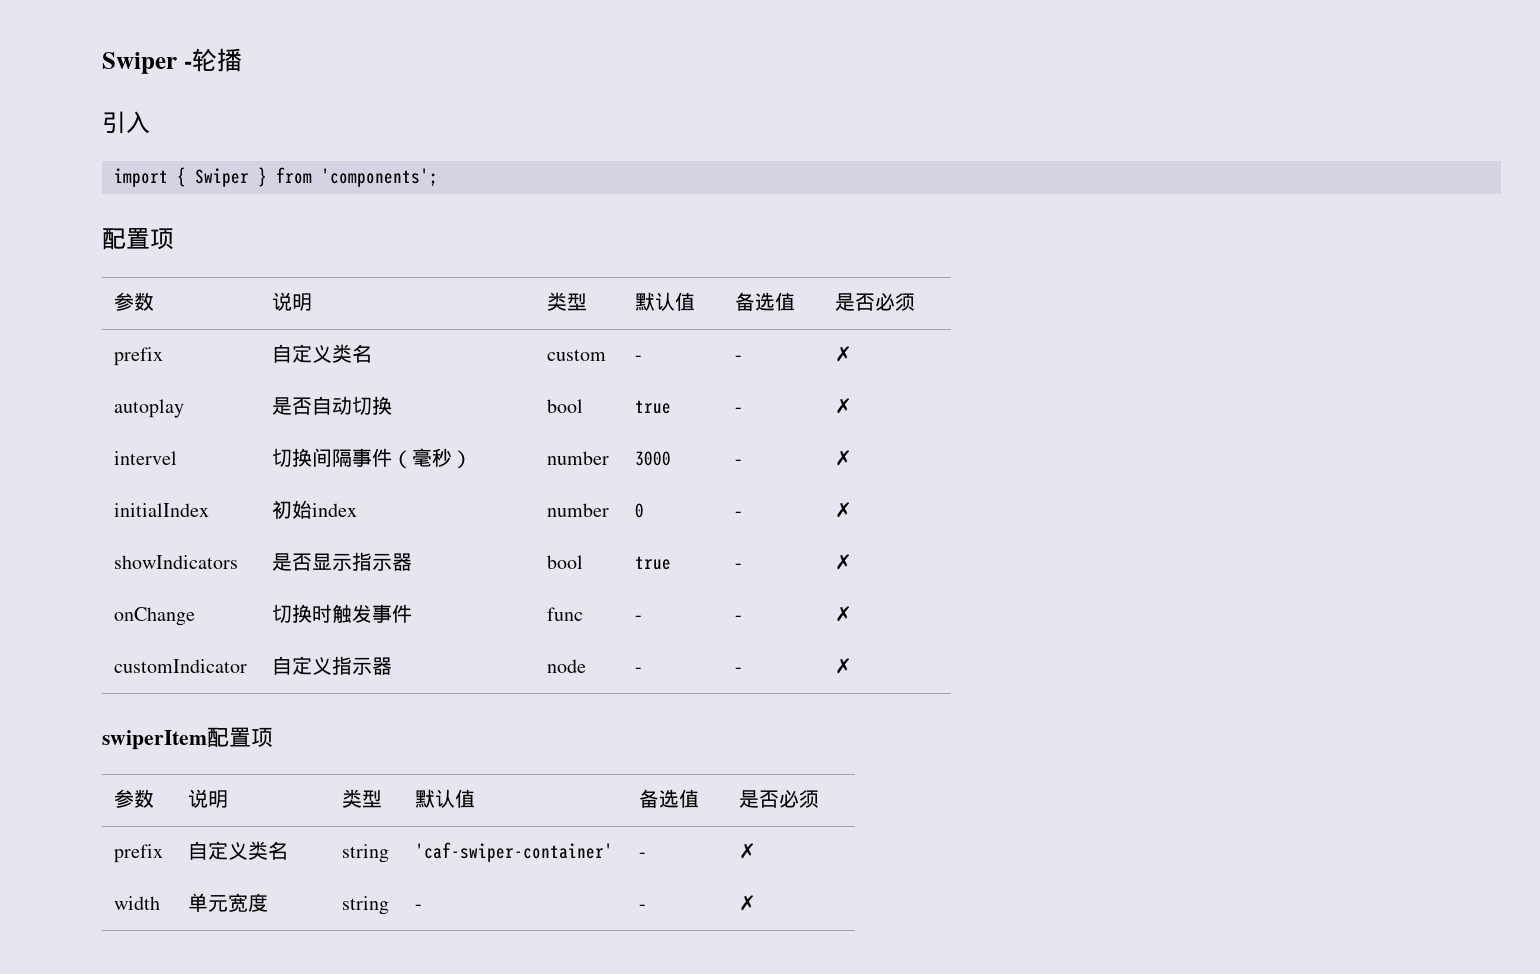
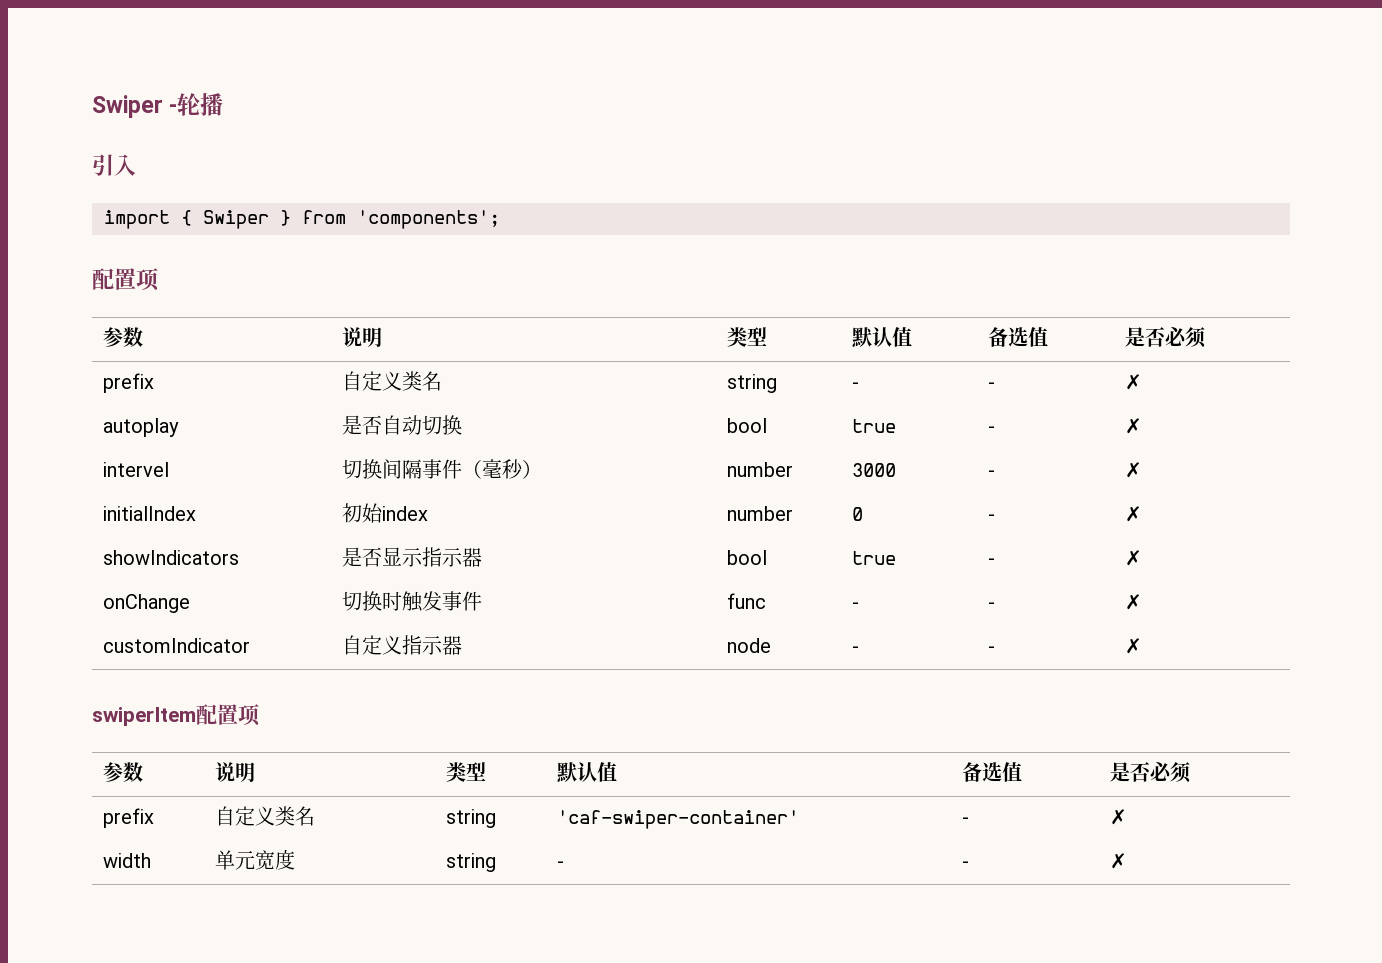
[547,349,607,361] custom -> [726,374,777,393] string

